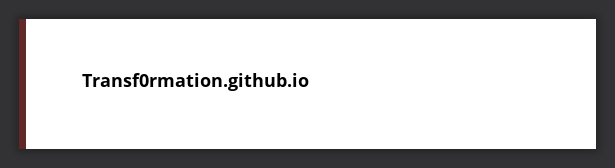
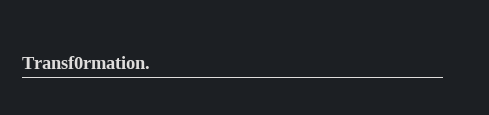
[82,73,309,91] Transf0rmation.github.io -> [22,56,150,69] Transf0rmation.

